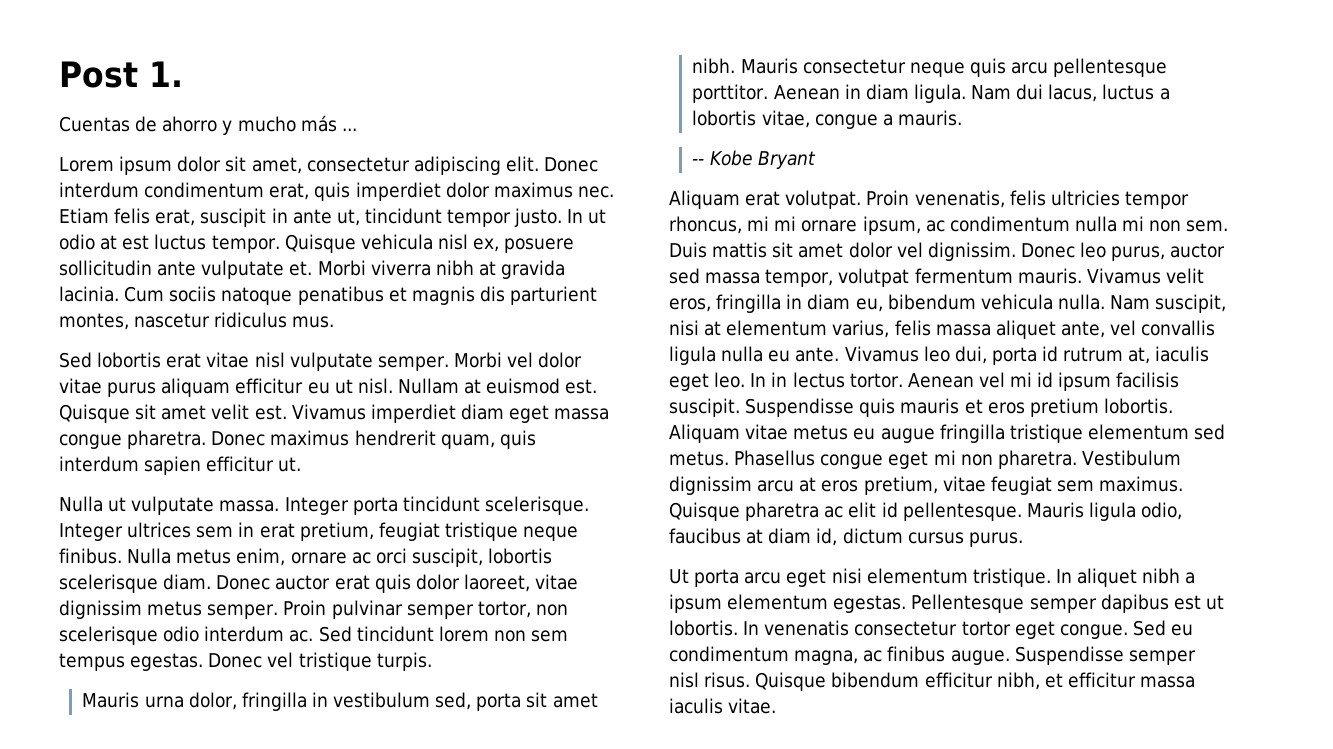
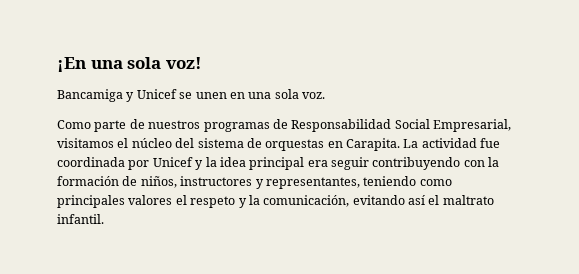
[59,61,183,88] [59,115,357,135] [59,156,599,175] [59,182,614,201] [59,208,607,227] [59,234,575,253] [59,260,566,279] [59,286,598,305] [59,312,335,330] [59,352,583,371] [59,378,598,397] [59,404,610,423] [59,430,536,449] [59,456,302,475] [59,496,589,515] [59,522,579,541] [59,548,553,567] [59,574,579,593] [59,600,568,619] [59,626,569,645] [59,652,432,671] [82,692,598,711] [692,58,1168,77] [692,84,1170,103] [692,110,962,129] [692,150,816,169] [669,190,1189,209] [669,216,1229,235] [669,242,1226,261] [669,268,1204,287] [669,294,1227,313] [669,320,1216,339] [669,346,1210,365] [669,372,1180,391] [669,398,1173,417] [669,424,1226,443] [669,450,1181,469] [669,476,1184,495] [669,502,1183,521] [669,528,1023,547] [669,568,1196,587] [669,594,1224,613] [669,620,1194,639] [669,646,1196,665] [669,672,1196,691] [669,698,777,714] Post 1. // Cuentas de ahorro y mucho más ... // Lorem ipsum dolor sit amet, consectetur adipiscing elit. Donec interdum condimentum erat, quis imperdiet dolor maximus nec. Etiam felis erat, suscipit in ante ut, tincidunt tempor justo. In ut odio at est luctus tempor. Quisque vehicula nisl ex, posuere sollicitudin ante vulputate et. Morbi viverra nibh at gravida lacinia. Cum sociis natoque penatibus et magnis dis parturient montes, nascetur ridiculus mus. // Sed lobortis erat vitae nisl vulputate semper. Morbi vel dolor vitae purus aliquam efficitur eu ut nisl. Nullam at euismod est. Quisque sit amet velit est. Vivamus imperdiet diam eget massa congue pharetra. Donec maximus hendrerit quam, quis interdum sapien efficitur ut. // Nulla ut vulputate massa. Integer porta tincidunt scelerisque. Integer ultrices sem in erat pretium, feugiat tristique neque finibus. Nulla metus enim, ornare ac orci suscipit, lobortis scelerisque diam. Donec auctor erat quis dolor laoreet, vitae dignissim metus semper. Proin pulvinar semper tortor, non scelerisque odio interdum ac. Sed tincidunt lorem non sem tempus egestas. Donec vel tristique turpis. // Mauris urna dolor, fringilla in vestibulum sed, porta sit amet nibh. Mauris consectetur neque quis arcu pellentesque porttitor. Aenean in diam ligula. Nam dui lacus, luctus a lobortis vitae, congue a mauris. // -- Kobe Bryant // Aliquam erat volutpat. Proin venenatis, felis ultricies tempor rhoncus, mi mi ornare ipsum, ac condimentum nulla mi non sem. Duis mattis sit amet dolor vel dignissim. Donec leo purus, auctor sed massa tempor, volutpat fermentum mauris. Vivamus velit eros, fringilla in diam eu, bibendum vehicula nulla. Nam suscipit, nisi at elementum varius, felis massa aliquet ante, vel convallis ligula nulla eu ante. Vivamus leo dui, porta id rutrum at, iaculis eget leo. In in lectus tortor. Aenean vel mi id ipsum facilisis suscipit. Suspendisse quis mauris et eros pretium lobortis. Aliquam vitae metus eu augue fringilla tristique elementum sed metus. Phasellus congue eget mi non pharetra. Vestibulum dignissim arcu at eros pretium, vitae feugiat sem maximus. Quisque pharetra ac elit id pellentesque. Mauris ligula odio, faucibus at diam id, dictum cursus purus. // Ut porta arcu eget nisi elementum tristique. In aliquet nibh a ipsum elementum egestas. Pellentesque semper dapibus est ut lobortis. In venenatis consectetur tortor eget congue. Sed eu condimentum magna, ac finibus augue. Suspendisse semper nisl risus. Quisque bibendum efficitur nibh, et efficitur massa iaculis vitae. -> [57,57,202,72] [57,89,325,102] [57,119,511,132] [57,138,501,151] [57,157,500,170] [57,176,452,189] [57,195,494,208] [57,214,104,224] ¡En una sola voz! // Bancamiga y Unicef se unen en una sola voz. // Como parte de nuestros programas de Responsabilidad Social Empresarial, visitamos el núcleo del sistema de orquestas en Carapita. La actividad fue coordinada por Unicef y la idea principal era seguir contribuyendo con la formación de niños, instructores y representantes, teniendo como principales valores el respeto y la comunicación, evitando así el maltrato infantil.

